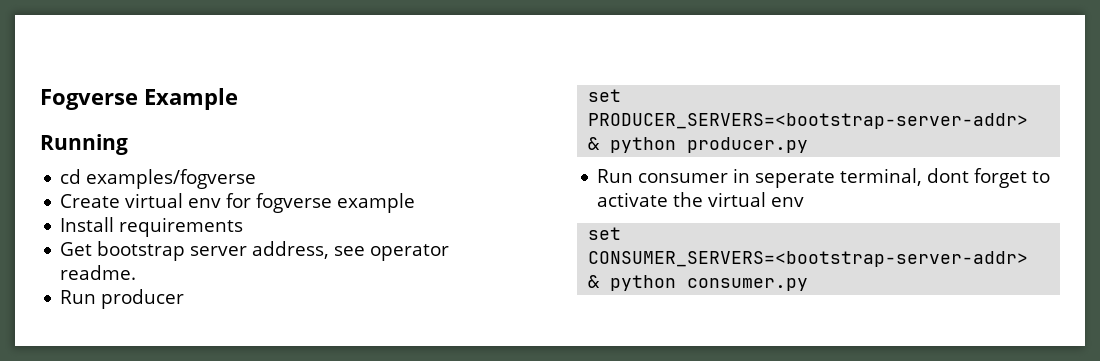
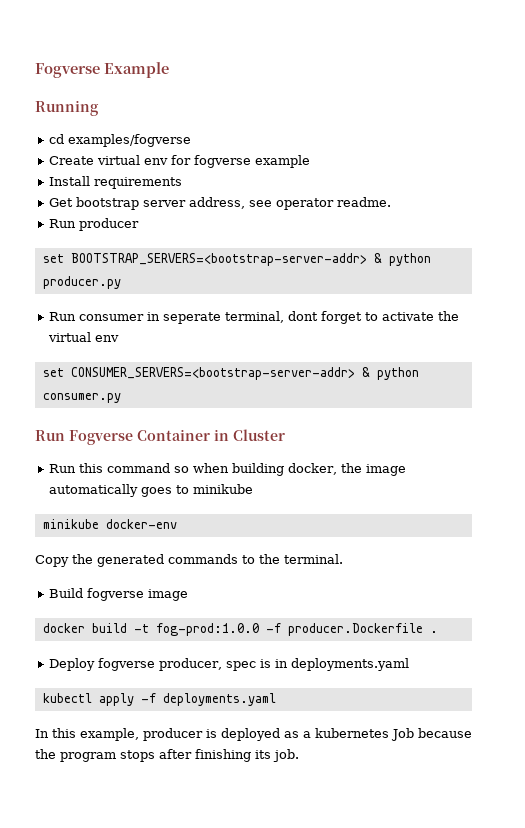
[588,113,1029,129] PRODUCER_SERVERS=<bootstrap-server-addr> -> [70,253,367,266] BOOTSTRAP_SERVERS=<bootstrap-server-addr>
(809, 284) none -> [35,429,285,445] [48,463,406,476] [48,484,253,497] [42,519,177,529] [35,554,343,567] [48,588,188,601] [42,623,438,636] [48,658,409,671] [42,693,276,706] [35,728,472,741] [35,749,299,762] // Run Fogverse Container in Cluster // Run this command so when building docker, the image automatically goes to minikube // minikube docker-env // Copy the generated commands to the terminal. // Build fogverse image // docker build -t fog-prod:1.0.0 -f producer.Dockerfile . // Deploy fogverse producer, spec is in deployments.yaml // kubectl apply -f deployments.yaml // In this example, producer is deployed as a kubernetes Job because the program stops after finishing its job.

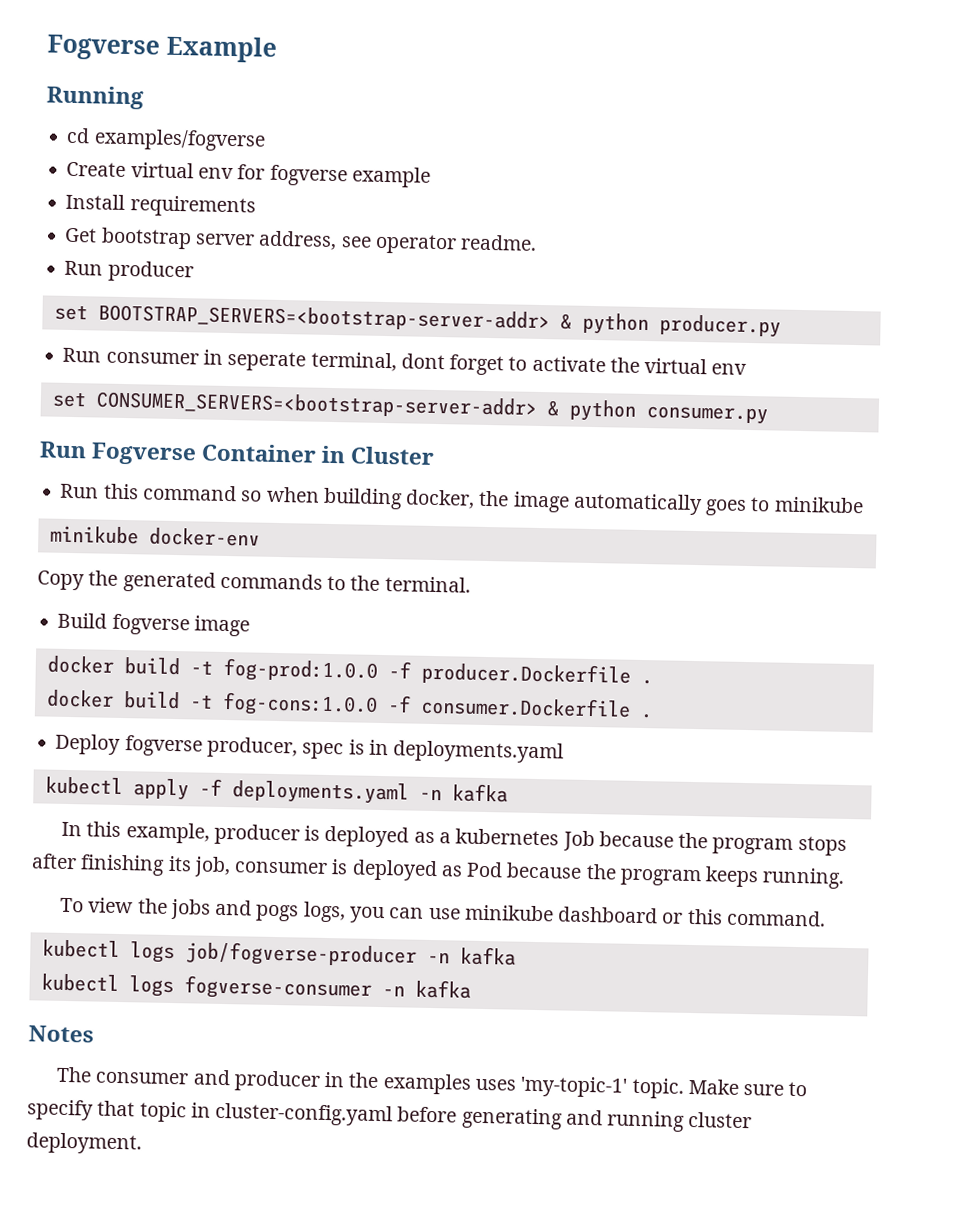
(438, 632) none -> [46,689,652,719] // docker build -t fog-cons:1.0.0 -f consumer.Dockerfile .
(276, 699) none -> [418,783,508,803] -n kafka
[273,749,299,762] job. -> [193,856,846,889] [60,897,826,927] [41,939,516,968] [40,973,471,1001] [28,1025,94,1043] [56,1066,808,1099] [27,1099,753,1132] [26,1132,142,1155] job, consumer is deployed as Pod because the program keeps running. // To view the jobs and pogs logs, you can use minikube dashboard or this command. // kubectl logs job/fogverse-producer -n kafka // kubectl logs fogverse-consumer -n kafka // Notes // The consumer and producer in the examples uses 'my-topic-1' topic. Make sure to specify that topic in cluster-config.yaml before generating and running cluster deployment.

